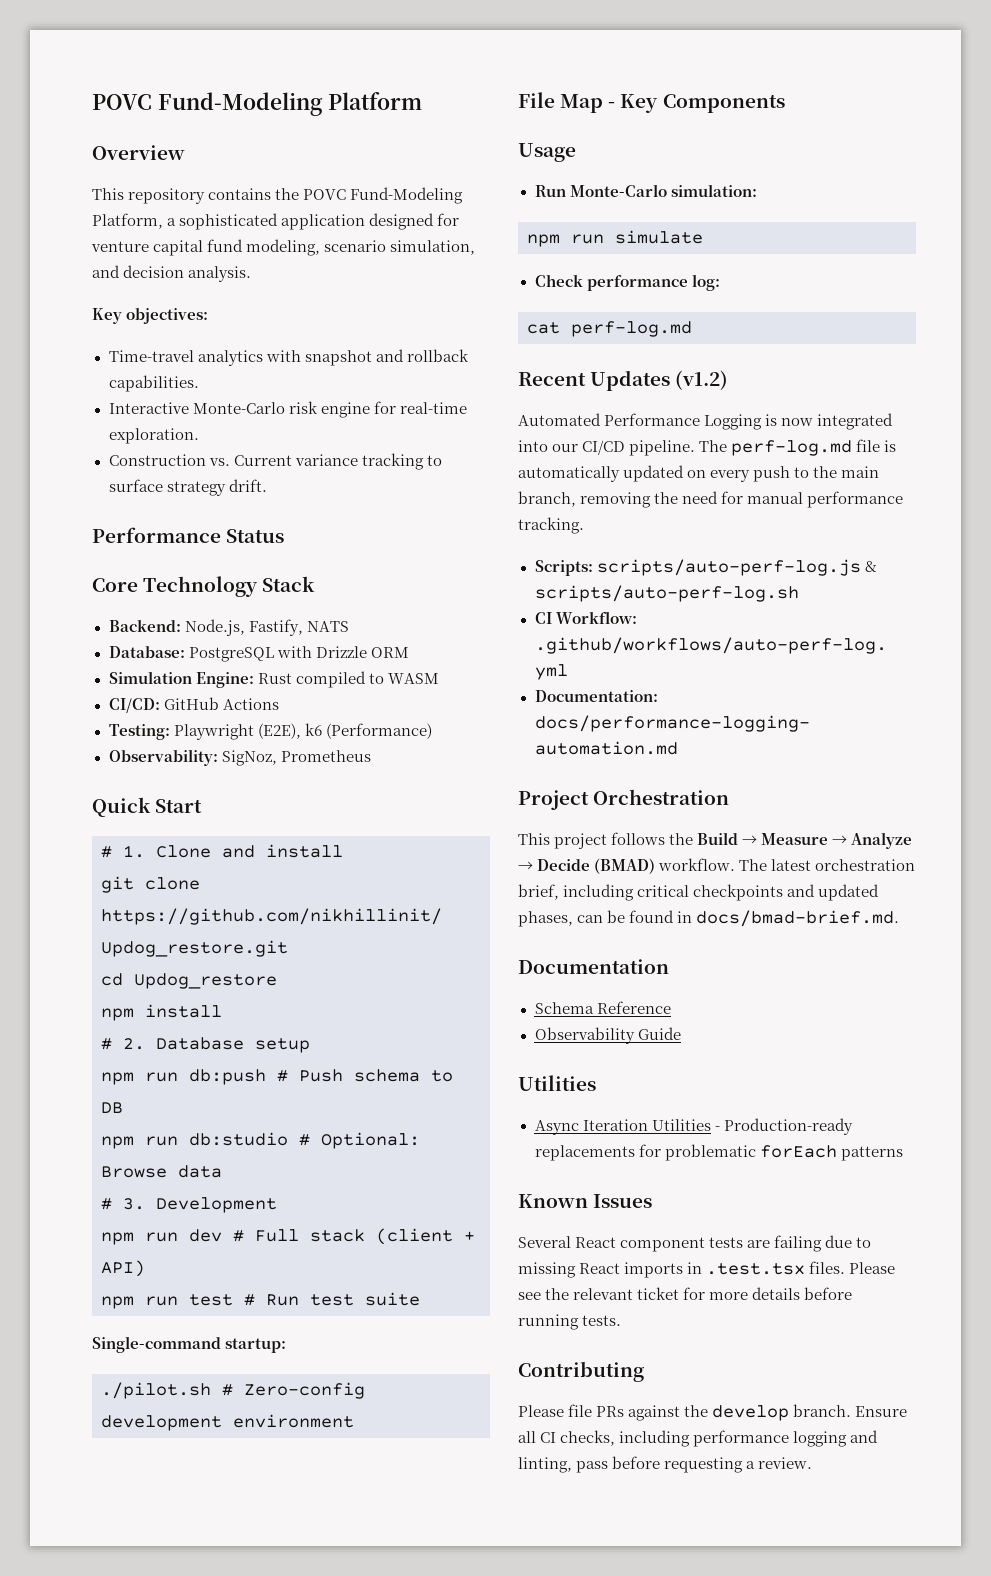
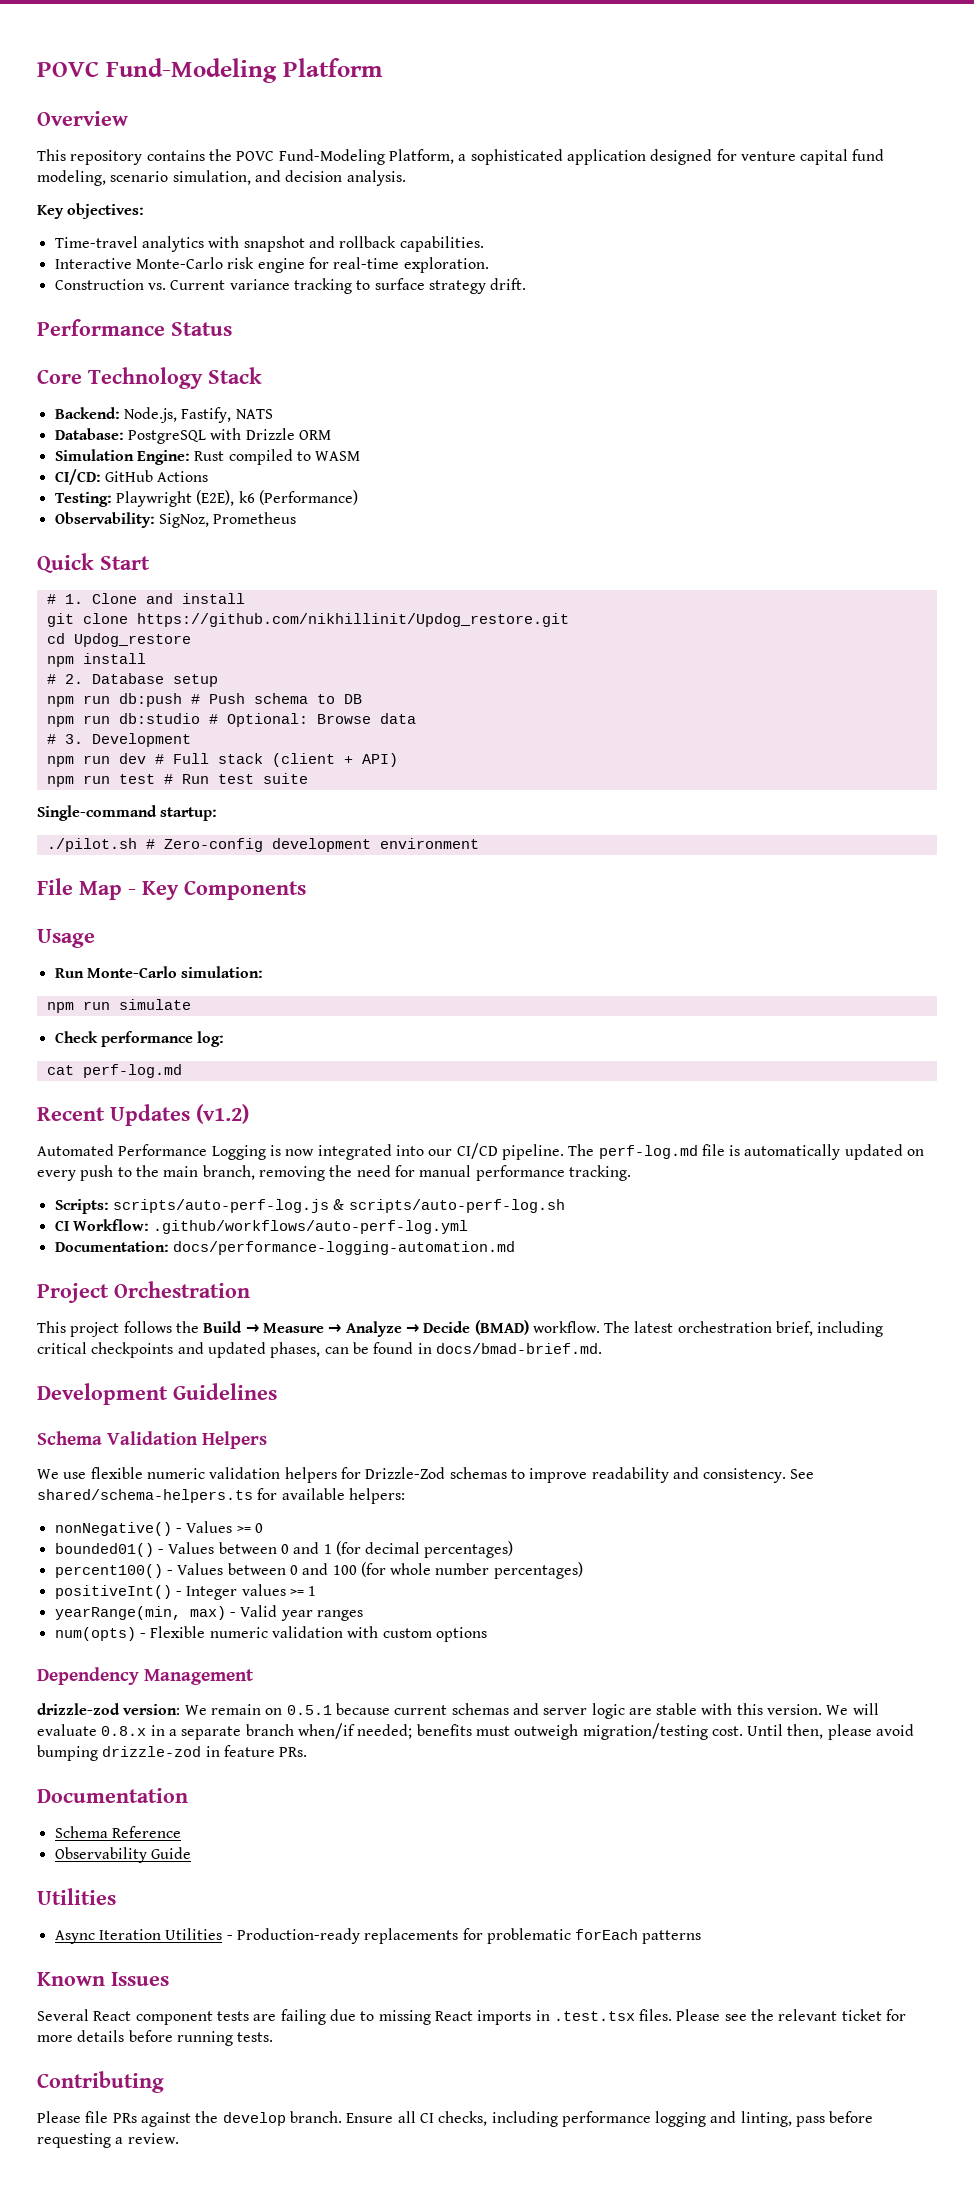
(900, 918) none -> [37,1383,277,1405] [37,1431,267,1449] [37,1467,815,1483] [37,1488,405,1504] [54,1521,263,1536] [54,1541,514,1558] [54,1562,583,1579] [54,1584,317,1600] [54,1605,363,1621] [54,1626,487,1642] [37,1667,254,1685] [37,1703,879,1719] [37,1723,915,1740] [37,1745,308,1761] // Development Guidelines // Schema Validation Helpers // We use flexible numeric validation helpers for Drizzle-Zod schemas to improve readability and consistency. See shared/schema-helpers.ts for available helpers: // nonNegative() - Values >= 0 // bounded01() - Values between 0 and 1 (for decimal percentages) // percent100() - Values between 0 and 100 (for whole number percentages) // positiveInt() - Integer values >= 1 // yearRange(min, max) - Valid year ranges // num(opts) - Flexible numeric validation with custom options // Dependency Management // drizzle-zod version: We remain on 0.5.1 because current schemas and server logic are stable with this version. We will evaluate 0.8.x in a separate branch when/if needed; benefits must outweigh migration/testing cost. Until then, please avoid bumping drizzle-zod in feature PRs.

